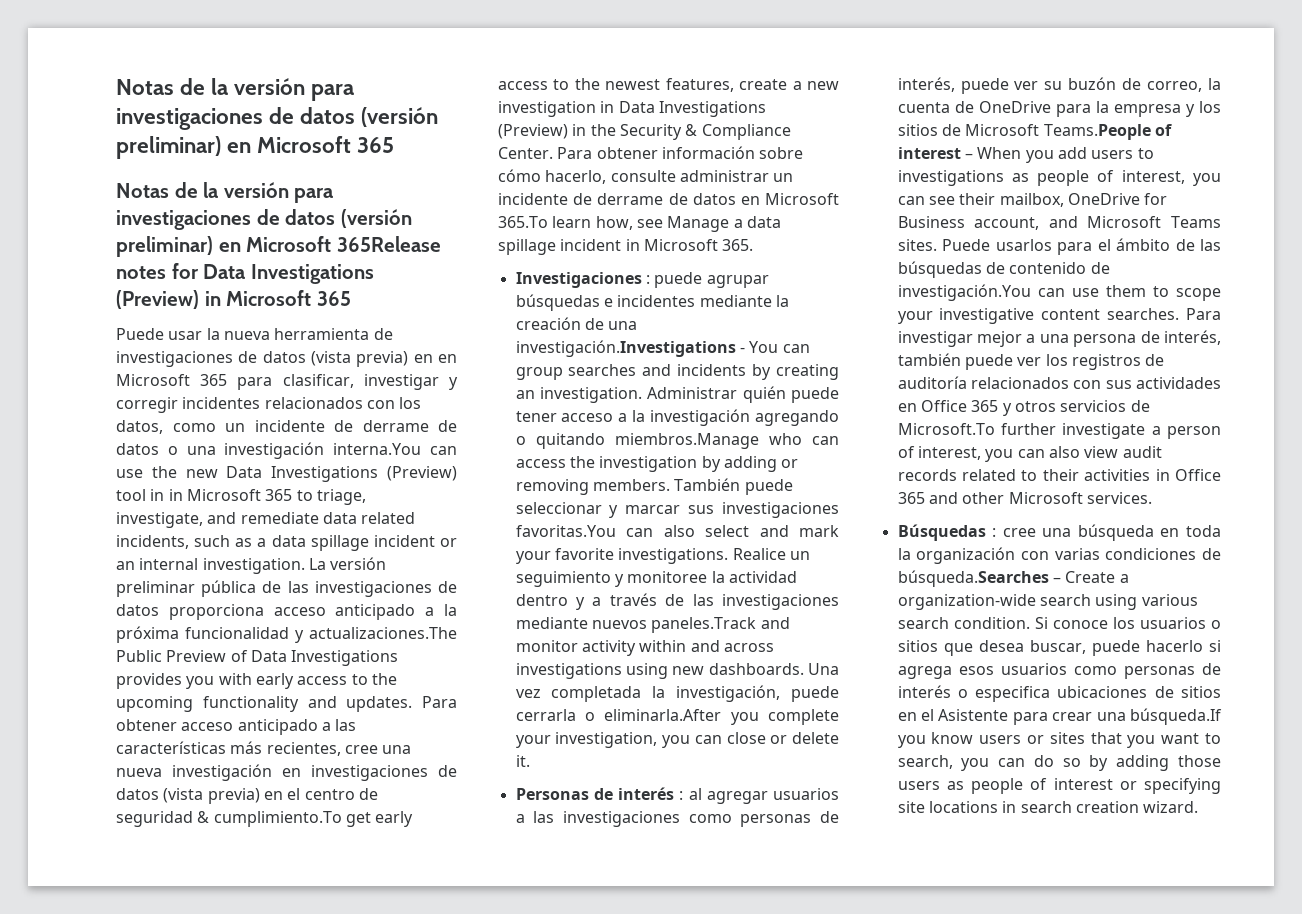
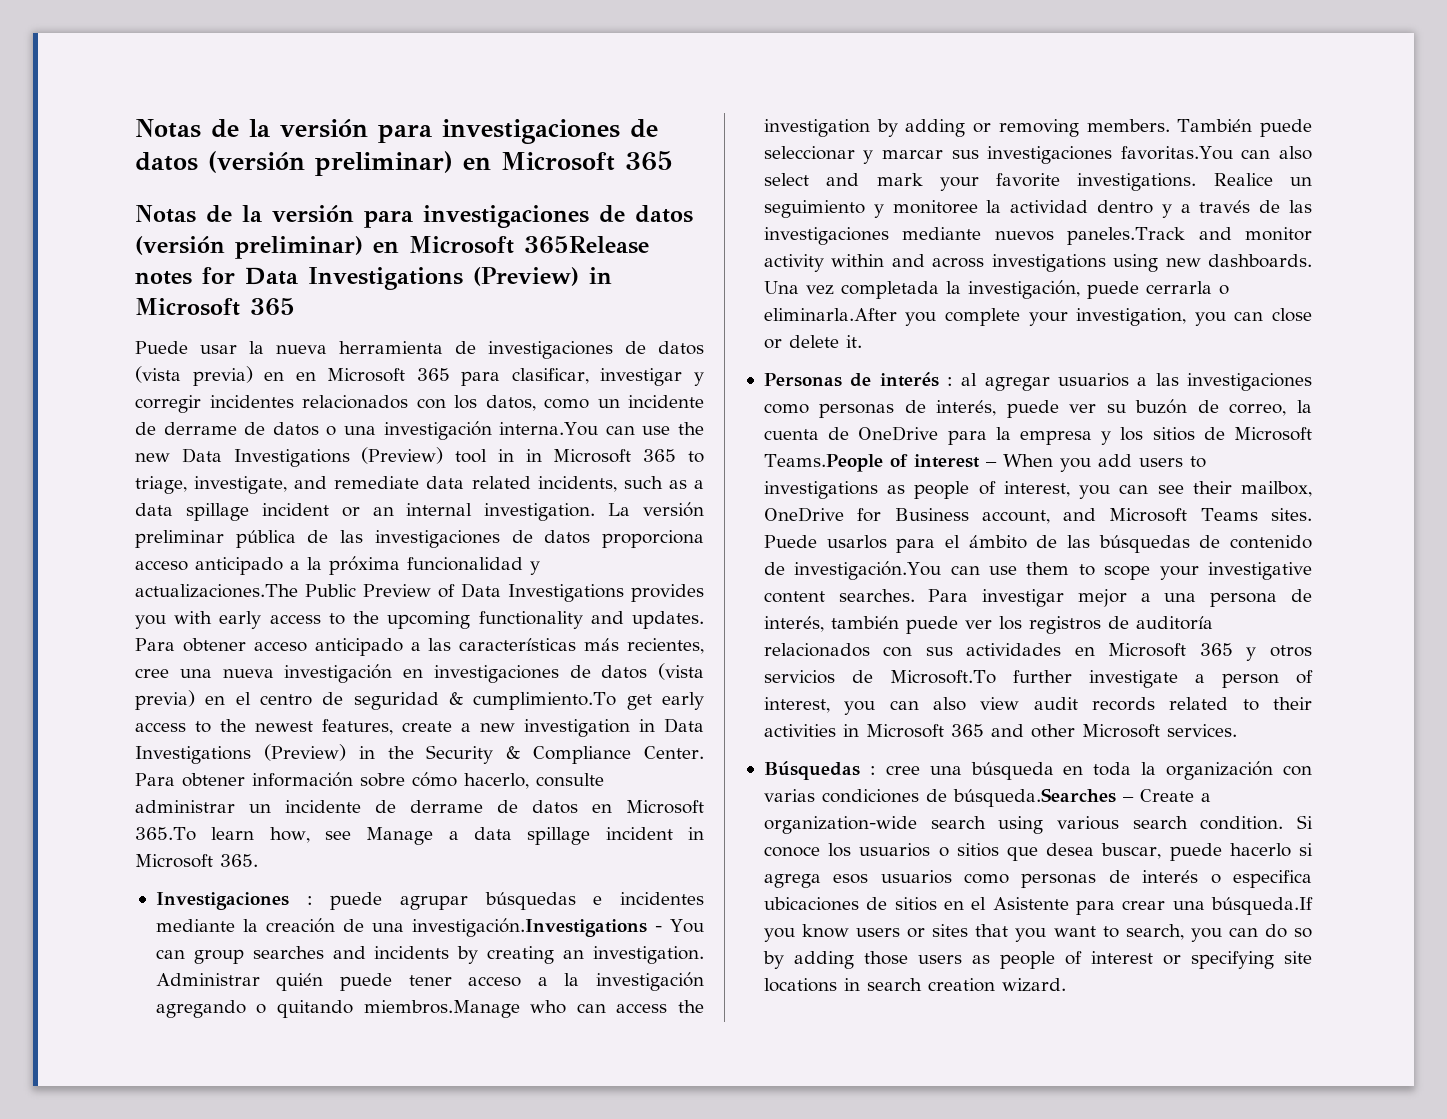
[920,400,967,412] Office -> [1108,643,1187,657] Microsoft
[1175,469,1221,481] Office -> [865,724,944,738] Microsoft

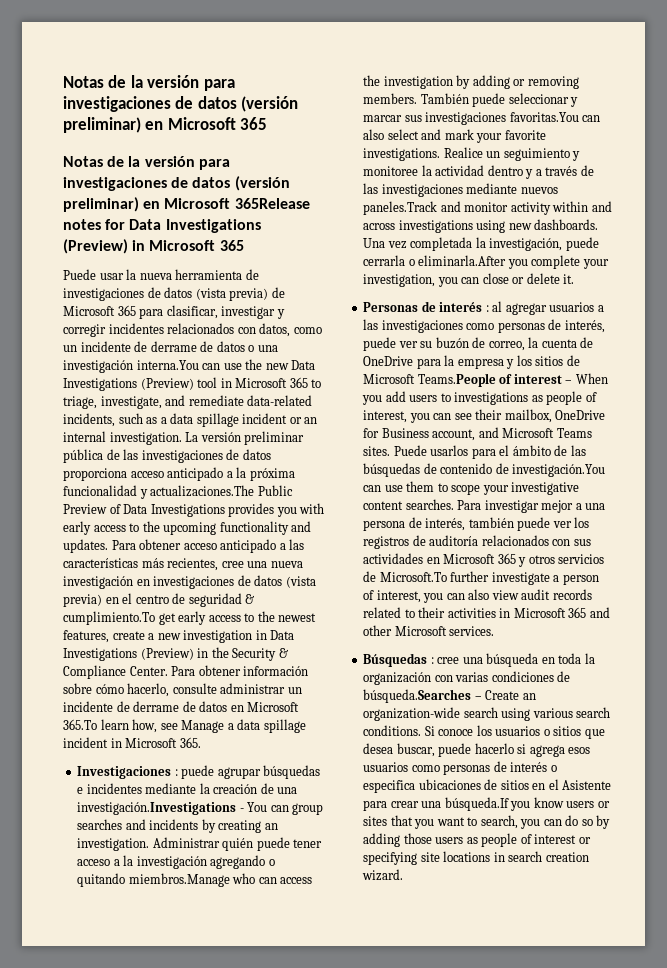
[264,372,316,381] en en -> [271,287,285,298] de
[454,395,477,409] los -> (256, 330) none
[525,449,542,462] in -> (232, 383) none
[426,476,531,489] data related -> [247,395,313,406] data-related
[1200,793,1211,802] a -> [522,693,536,700] an
[1200,816,1284,830] condition. -> [363,725,422,736] conditions.

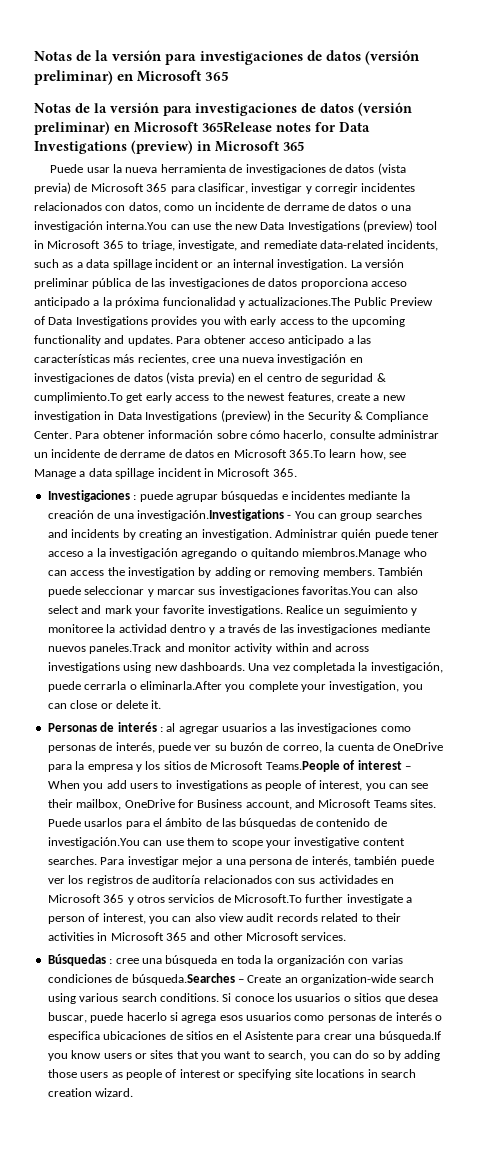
[63,239,128,254] (Preview) -> [131,140,193,154] (preview)
[140,378,194,390] (Preview) -> [363,220,413,232] (preview)
[140,648,194,660] (Preview) -> [220,410,271,422] (preview)

